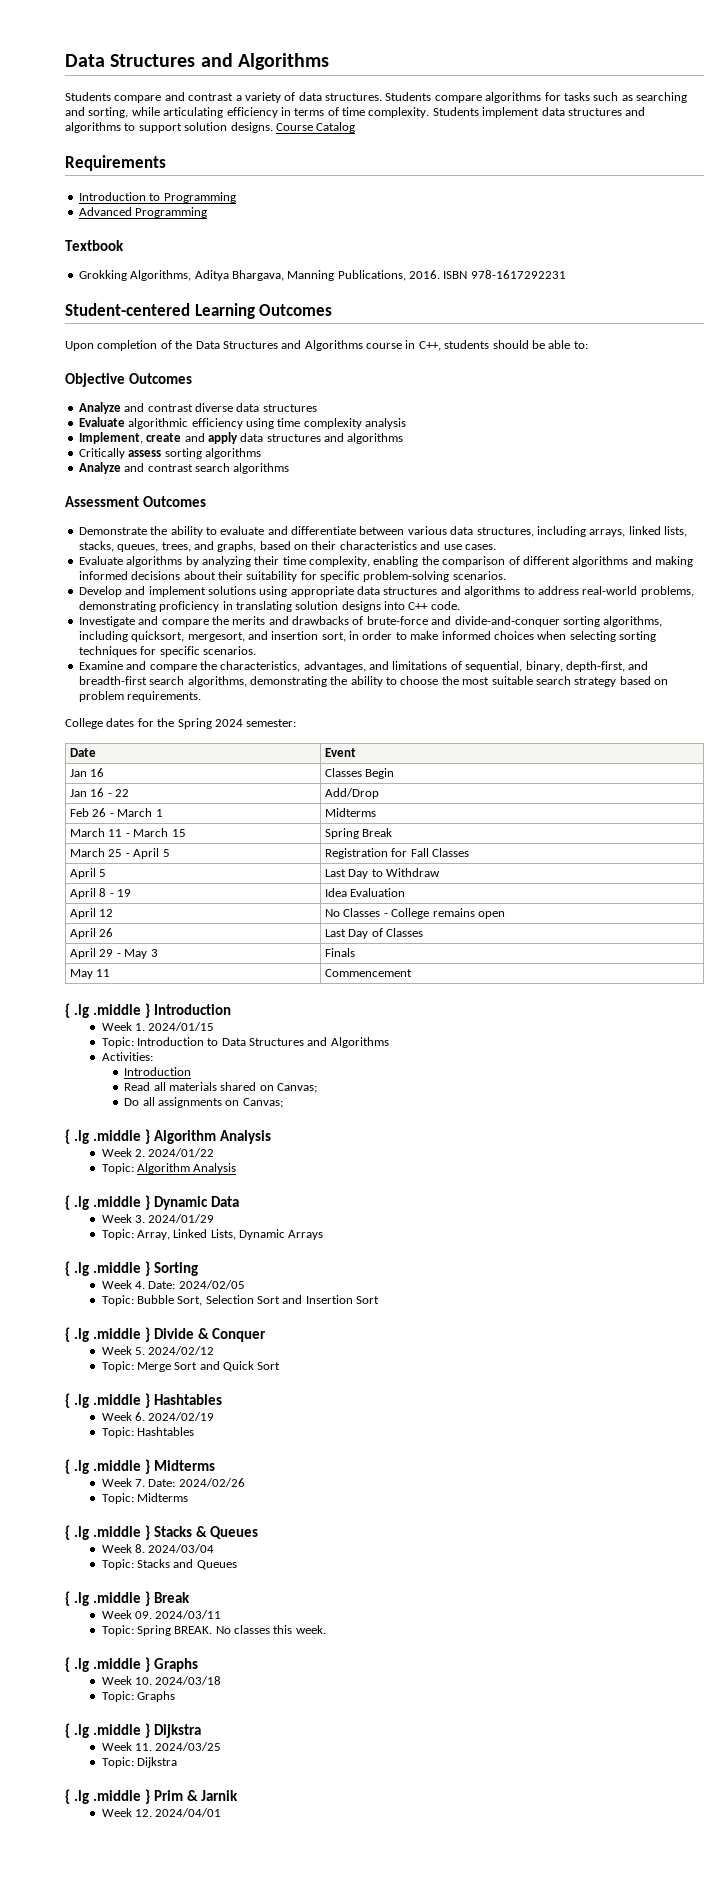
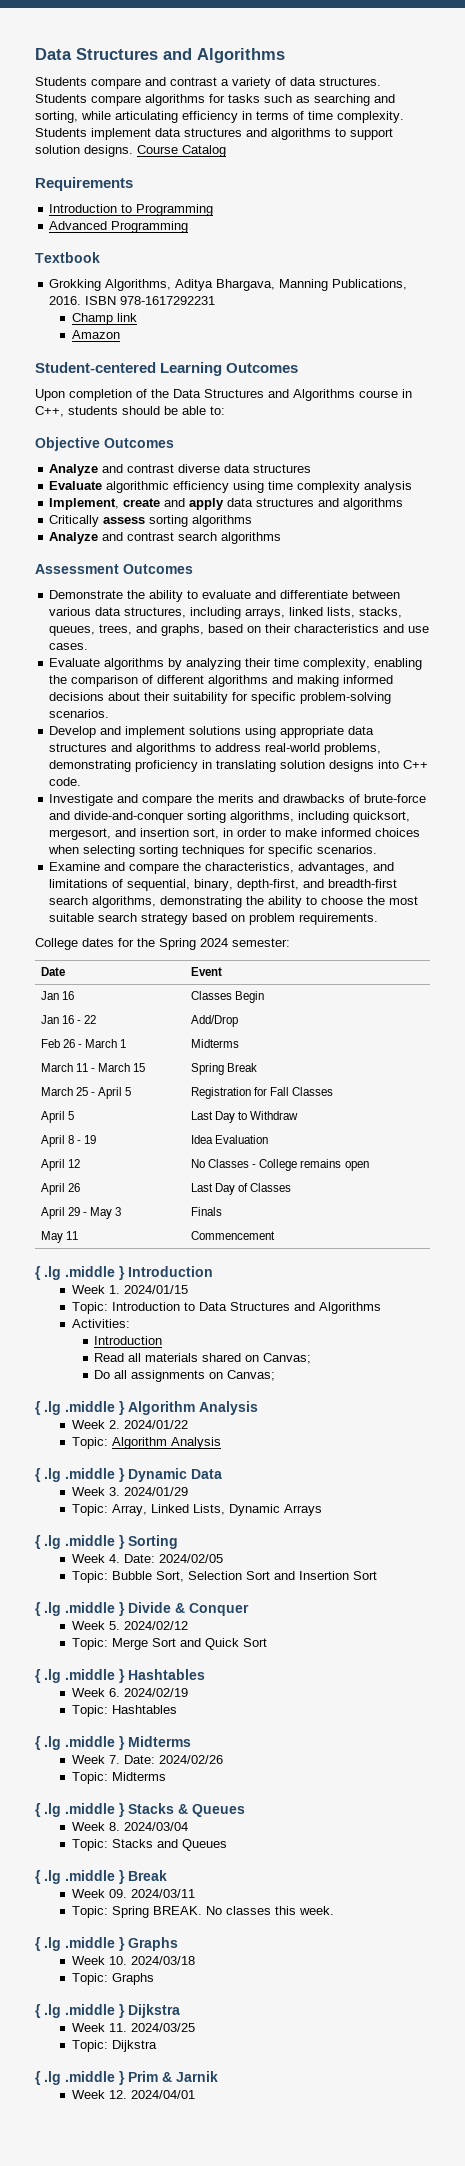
(566, 274) none -> [71,313,137,325] [71,330,120,339] // Champ link // Amazon

